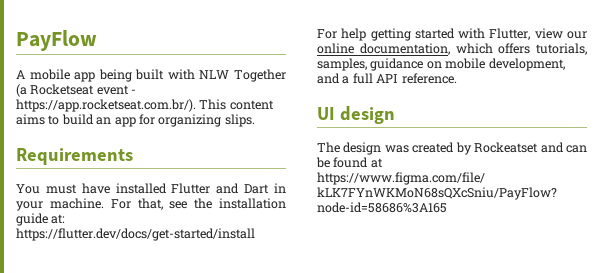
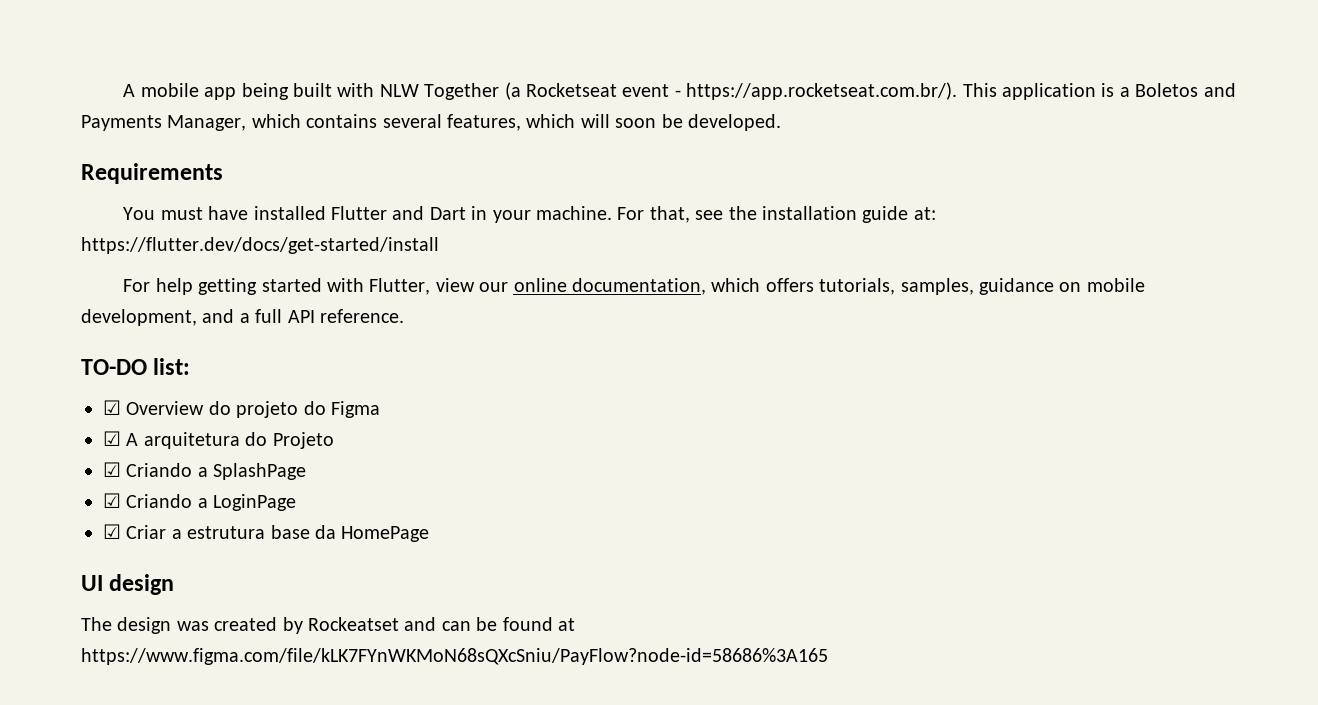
[16,30,97,51] PayFlow // -> (123, 90) none
[229,100,274,110] [16,114,255,127] content aims to build an app for organizing slips. -> [1001,83,1236,100] [81,114,781,131] application is a Boletos and Payments Manager, which contains several features, which will soon be developed.
(457, 78) none -> [81,358,191,375] [103,400,380,418] [103,431,334,449] [103,462,307,480] [103,493,297,511] [103,524,430,542] // TO-DO list: // ☑ Overview do projeto do Figma // ☑ A arquitetura do Projeto // ☑ Criando a SplashPage // ☑ Criando a LoginPage // ☑ Criar a estrutura base da HomePage

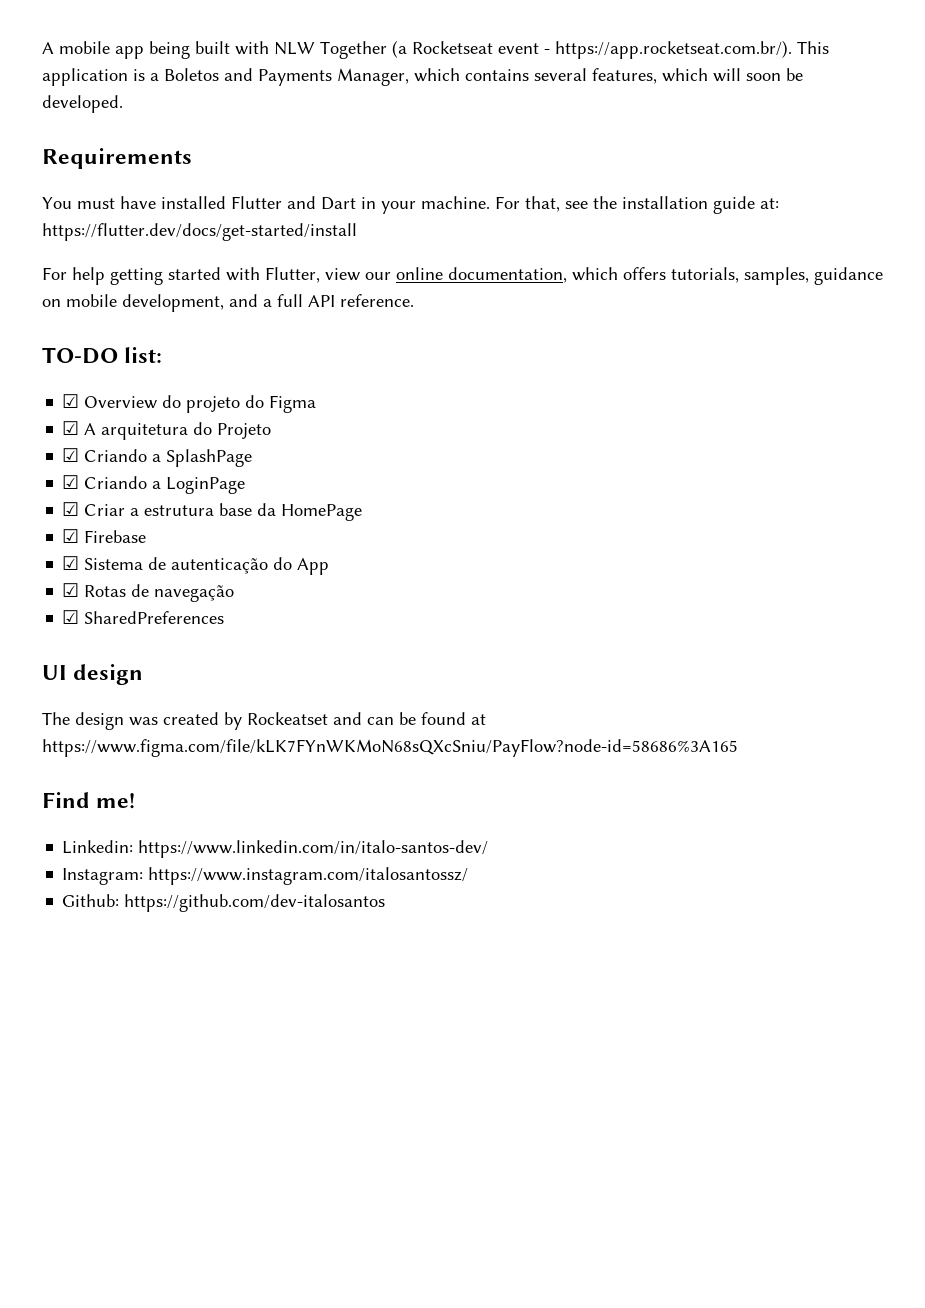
(430, 534) none -> [62,529,147,543] [62,556,330,575] [62,583,235,602] [62,610,225,624] // ☑ Firebase // ☑ Sistema de autenticação do App // ☑ Rotas de navegação // ☑ SharedPreferences
(828, 656) none -> [42,792,136,809] [62,840,489,858] [62,867,469,885] [62,894,386,912] // Find me! // Linkedin: https://www.linkedin.com/in/italo-santos-dev/ // Instagram: https://www.instagram.com/italosantossz/ // Github: https://github.com/dev-italosantos

